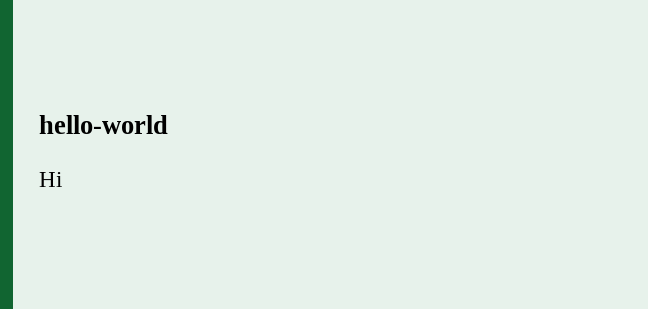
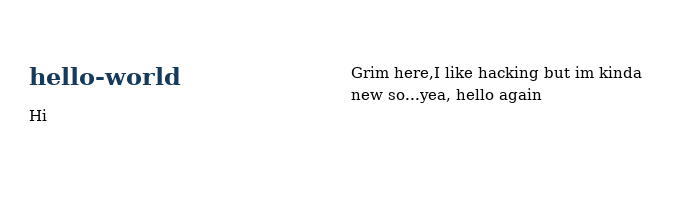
(62, 179) none -> [351,66,642,81] [351,88,542,103] // Grim here,I like hacking but im kinda new so...yea, hello again

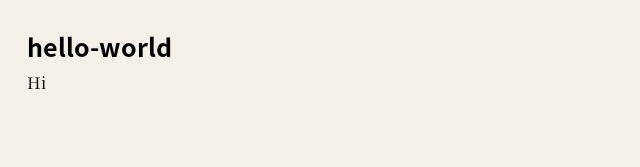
[351,66,642,81] [351,88,542,103] // Grim here,I like hacking but im kinda new so...yea, hello again -> (46, 82) none

